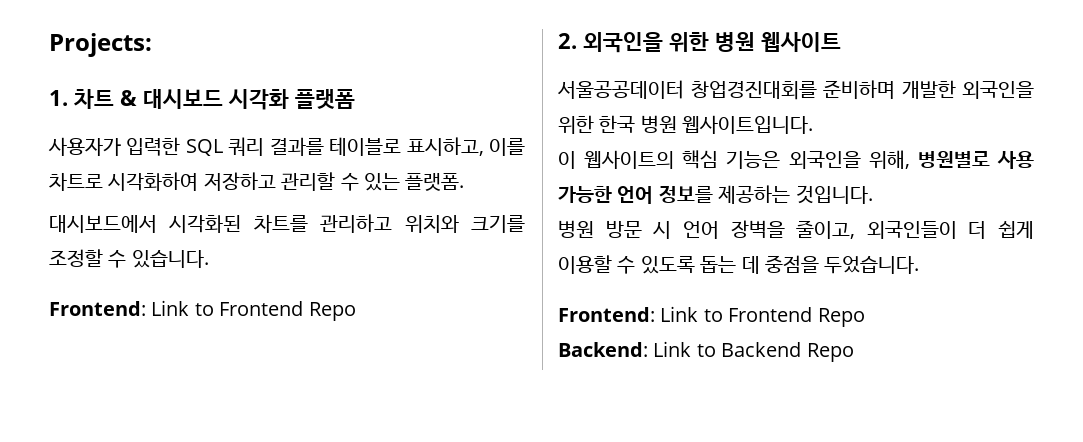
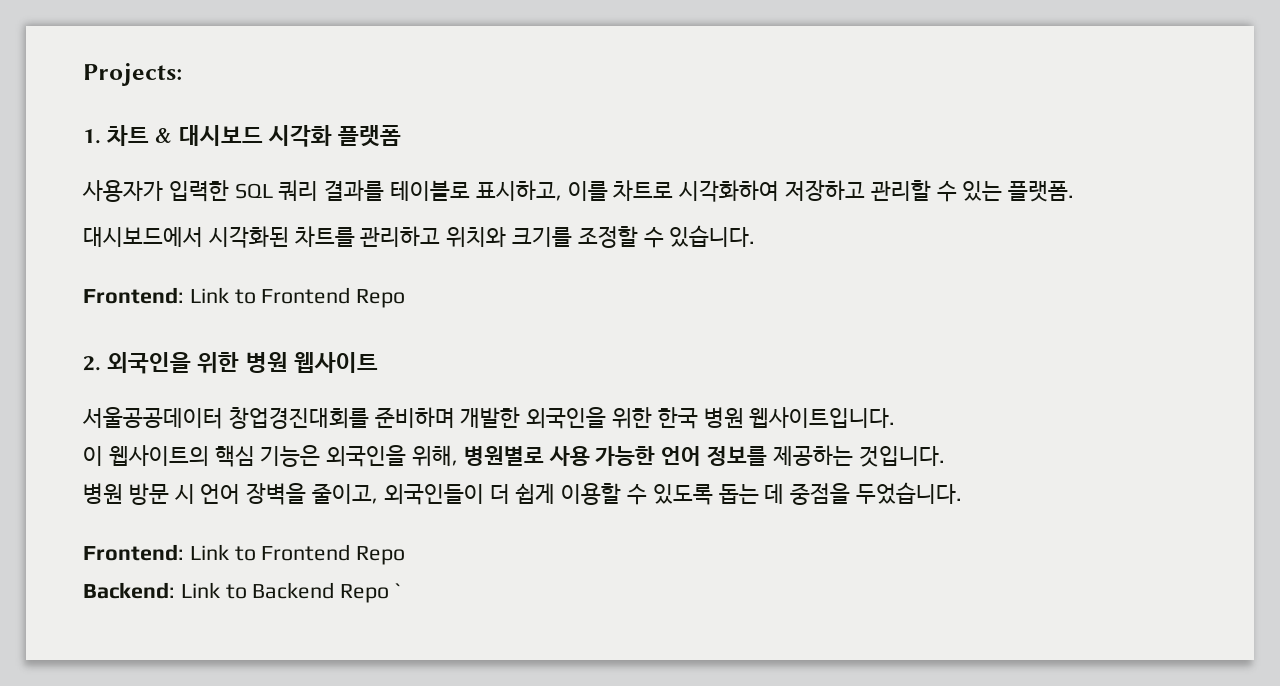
(854, 352) none -> [395,583,401,598] `

